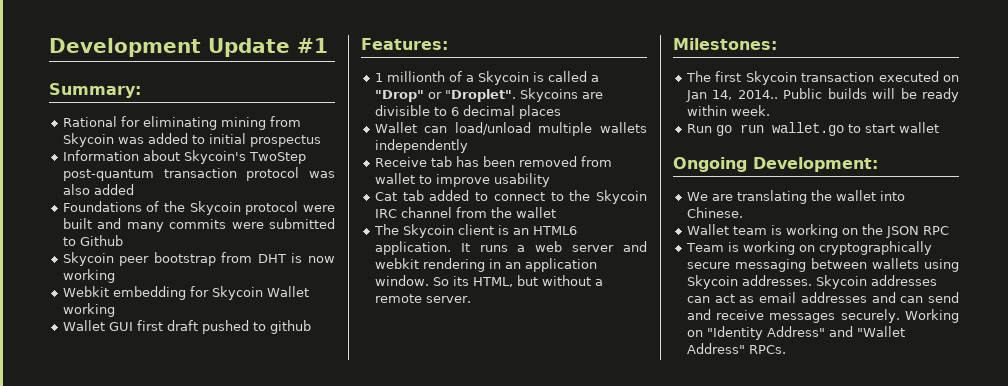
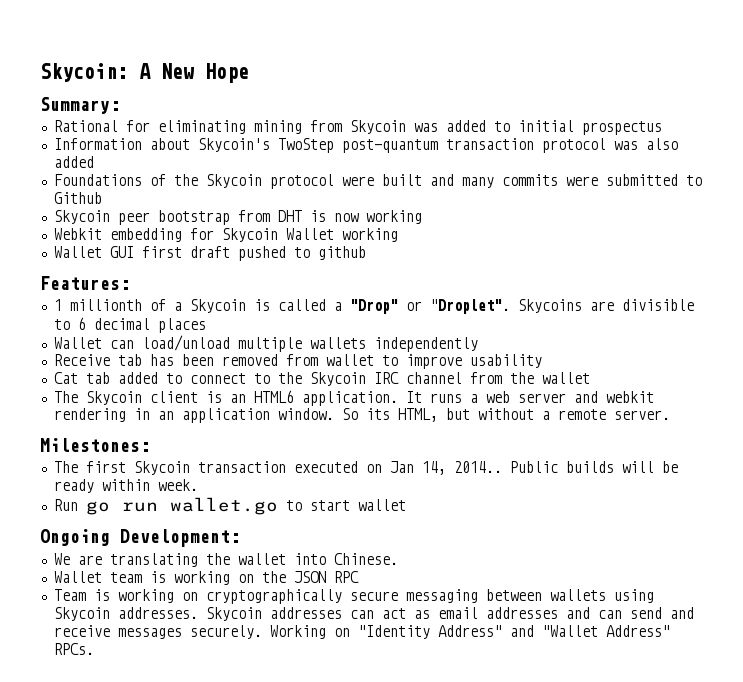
[49,38,328,57] Development Update #1 -> [40,63,249,83] Skycoin: A New Hope

